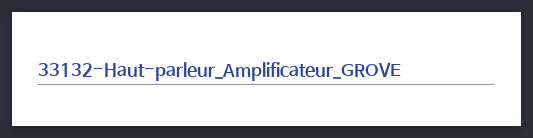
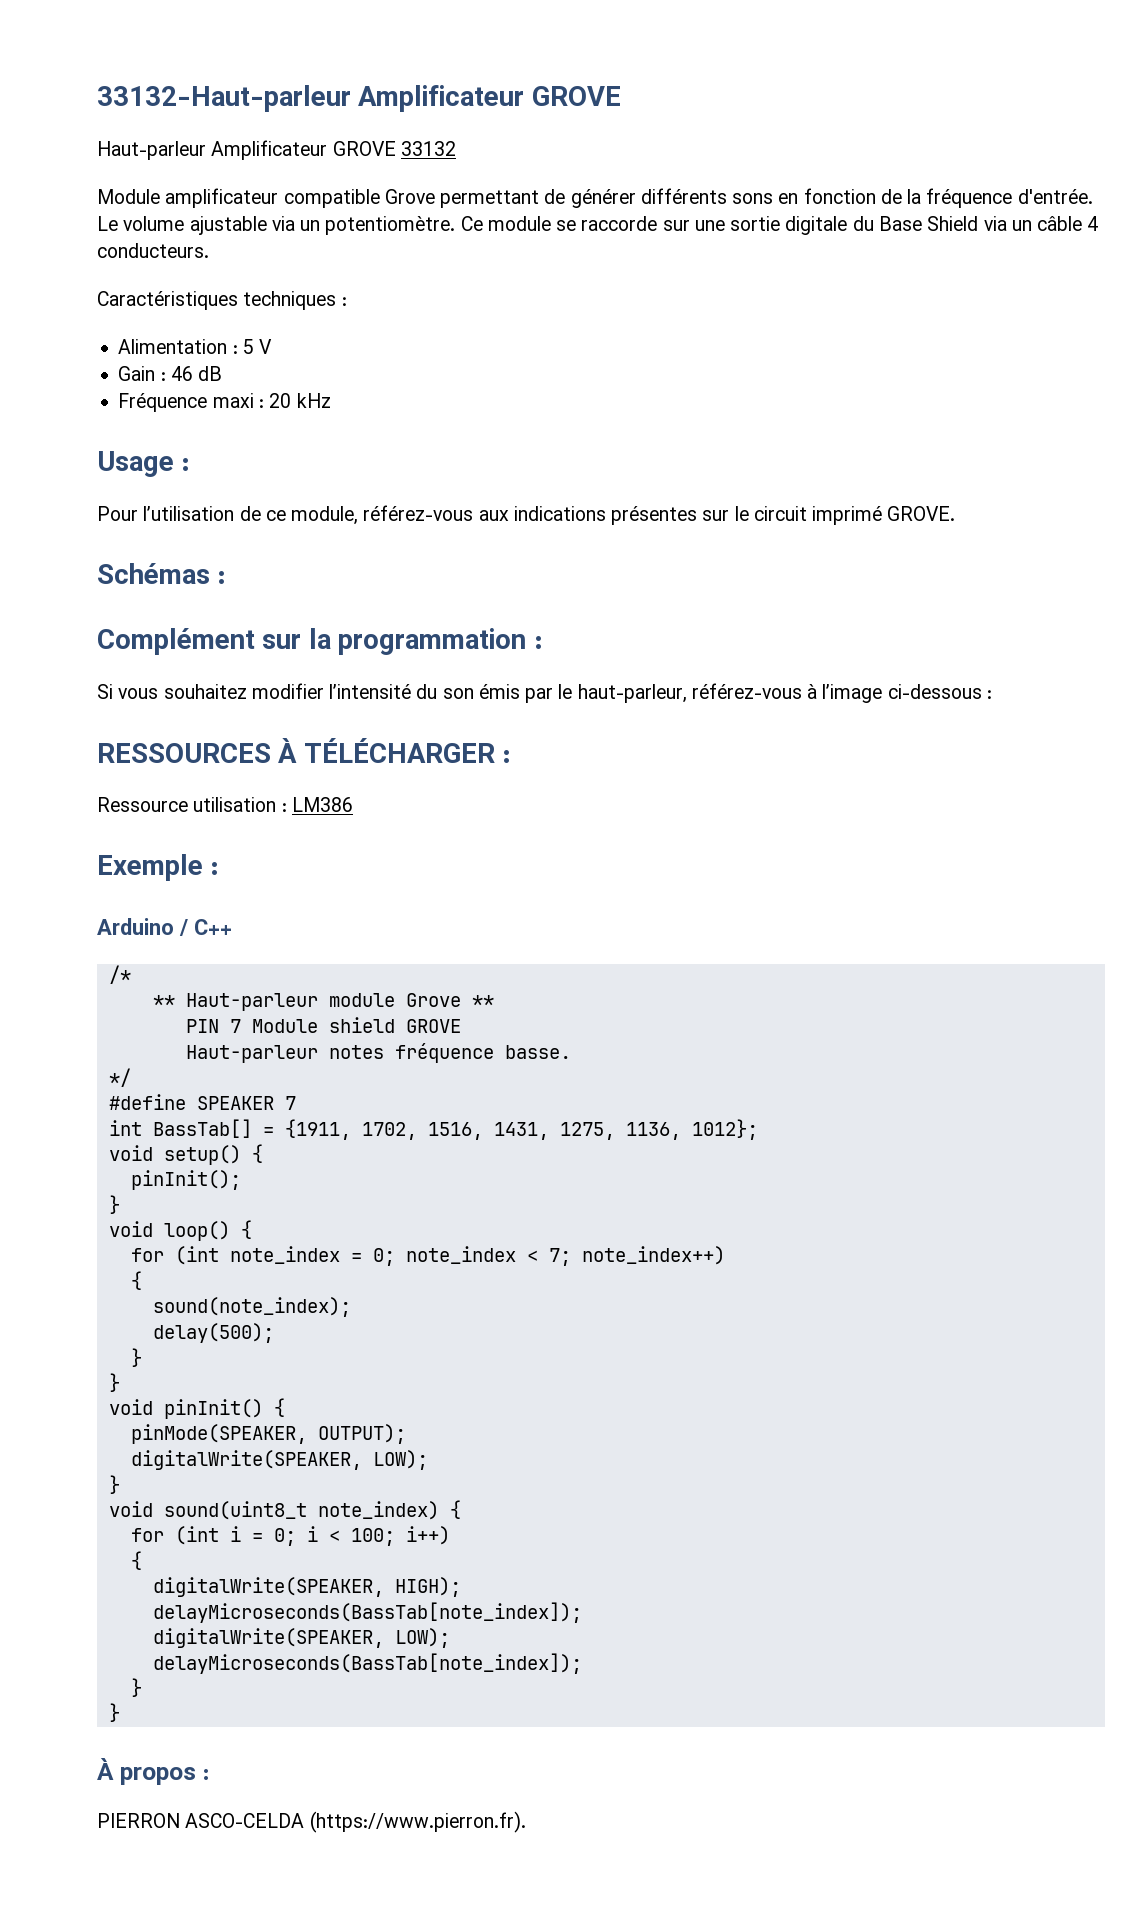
[38,62,401,81] 33132-Haut-parleur_Amplificateur_GROVE -> [97,85,621,112] [97,140,456,160] [97,188,1093,208] [97,216,1099,235] [97,243,209,258] [97,291,347,310] [118,339,273,354] [118,366,223,381] [118,393,331,412] [97,451,191,477] [97,505,956,525] [97,563,227,584] [97,628,543,655] [97,683,992,703] [97,738,512,763] [97,797,353,812] [97,854,220,881] [97,918,232,936] [108,965,131,984] [152,993,494,1011] [185,1017,461,1033] [185,1043,571,1063] [108,1068,131,1087] [108,1094,296,1110] [108,1119,758,1140] [108,1144,263,1165] [130,1170,241,1190] [108,1195,120,1214] [108,1220,252,1241] [130,1246,725,1266] [130,1271,142,1290] [152,1297,351,1317] [152,1323,274,1343] [130,1348,142,1367] [108,1373,120,1392] [108,1398,285,1419] [130,1424,406,1444] [130,1450,428,1470] [108,1475,120,1494] [108,1500,461,1520] [130,1526,450,1546] [130,1551,142,1570] [152,1577,461,1597] [152,1602,582,1623] [152,1628,450,1648] [152,1653,582,1674] [130,1678,142,1697] [108,1703,120,1722] [97,1758,211,1785] [97,1811,526,1833] 33132-Haut-parleur Amplificateur GROVE // Haut-parleur Amplificateur GROVE 33132 // Module amplificateur compatible Grove permettant de générer différents sons en fonction de la fréquence d'entrée. Le volume ajustable via un potentiomètre. Ce module se raccorde sur une sortie digitale du Base Shield via un câble 4 conducteurs. // Caractéristiques techniques : // Alimentation : 5 V // Gain : 46 dB // Fréquence maxi : 20 kHz // Usage : // Pour l’utilisation de ce module, référez-vous aux indications présentes sur le circuit imprimé GROVE. // Schémas : // Complément sur la programmation : // Si vous souhaitez modifier l’intensité du son émis par le haut-parleur, référez-vous à l’image ci-dessous : // RESSOURCES À TÉLÉCHARGER : // Ressource utilisation : LM386 // Exemple : // Arduino / C++ // /* // ** Haut-parleur module Grove ** // PIN 7 Module shield GROVE // Haut-parleur notes fréquence basse. // */ // #define SPEAKER 7 // int BassTab[] = {1911, 1702, 1516, 1431, 1275, 1136, 1012}; // void setup() { // pinInit(); // } // void loop() { // for (int note_index = 0; note_index < 7; note_index++) // { // sound(note_index); // delay(500); // } // } // void pinInit() { // pinMode(SPEAKER, OUTPUT); // digitalWrite(SPEAKER, LOW); // } // void sound(uint8_t note_index) { // for (int i = 0; i < 100; i++) // { // digitalWrite(SPEAKER, HIGH); // delayMicroseconds(BassTab[note_index]); // digitalWrite(SPEAKER, LOW); // delayMicroseconds(BassTab[note_index]); // } // } // À propos : // PIERRON ASCO-CELDA (https://www.pierron.fr).

